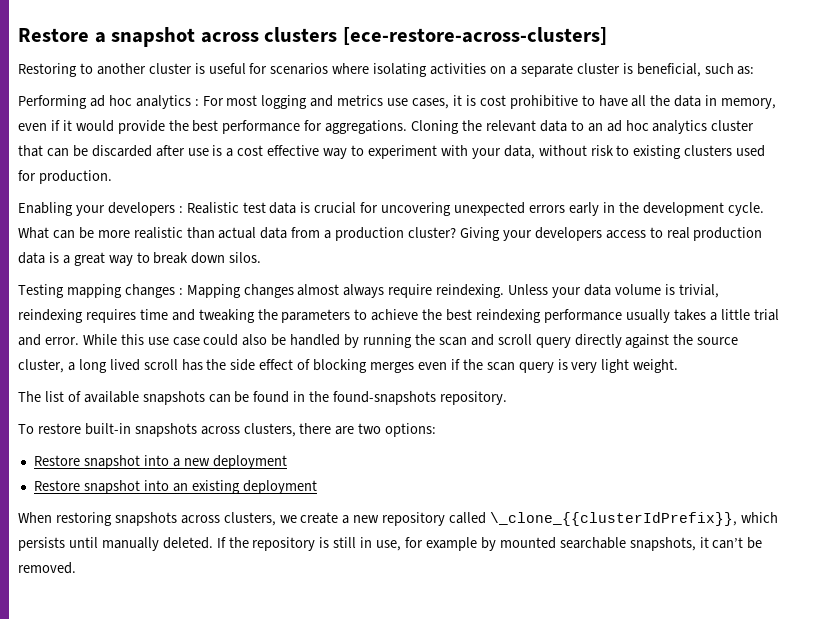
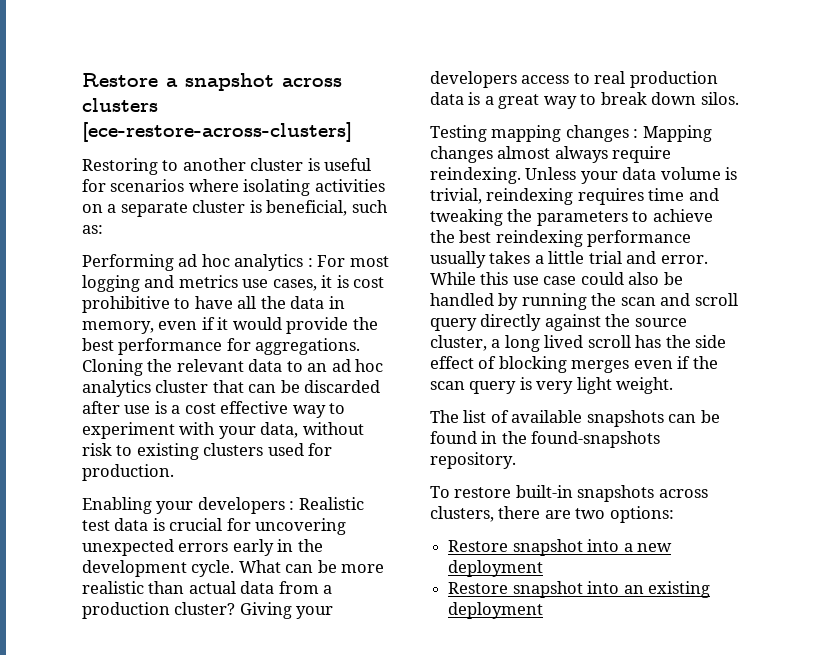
[18,512,778,526] [18,537,763,551] [18,562,76,574] // When restoring snapshots across clusters, we create a new repository called \_clone_{{clusterIdPrefix}}, which persists until manually deleted. If the repository is still in use, for example by mounted searchable snapshots, it can’t be removed. -> (544, 610) none

